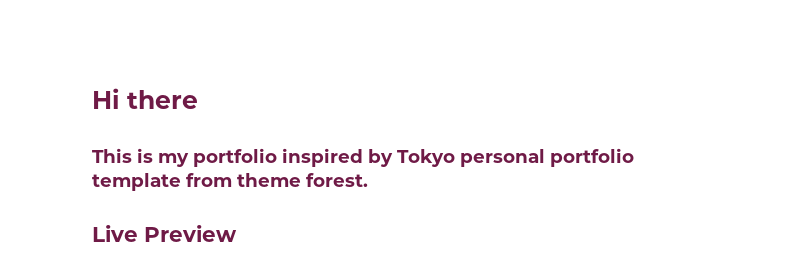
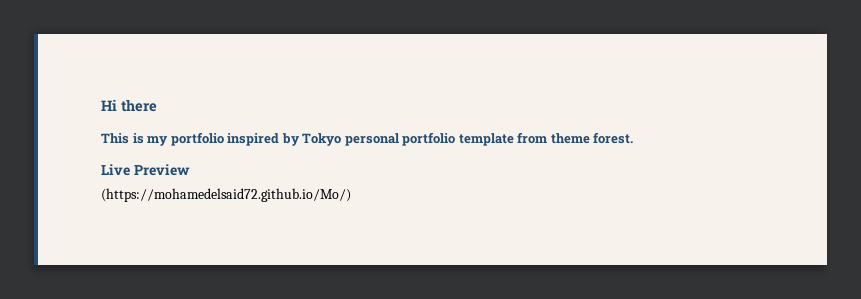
(237, 233) none -> [101,188,351,202] // (https://mohamedelsaid72.github.io/Mo/)

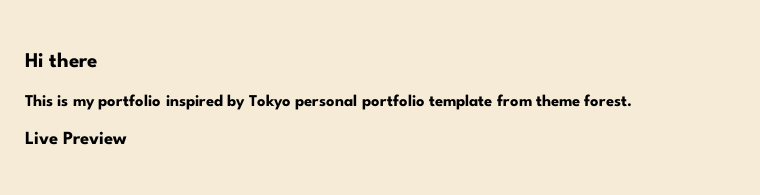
[101,188,351,202] // (https://mohamedelsaid72.github.io/Mo/) -> (127, 138) none

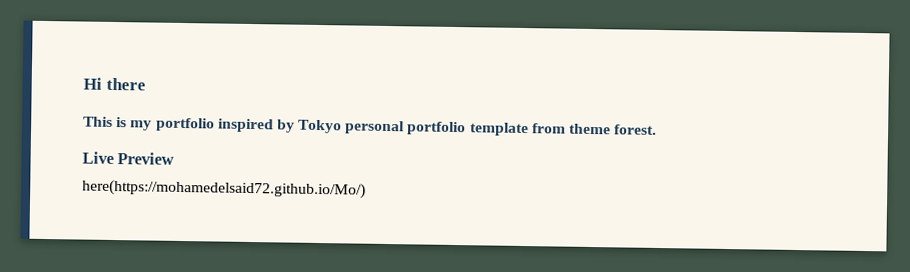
(127, 138) none -> [82,179,366,199] // here(https://mohamedelsaid72.github.io/Mo/)

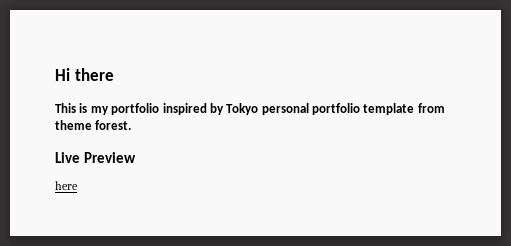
[82,179,366,199] here(https://mohamedelsaid72.github.io/Mo/) -> [55,181,78,190] here

